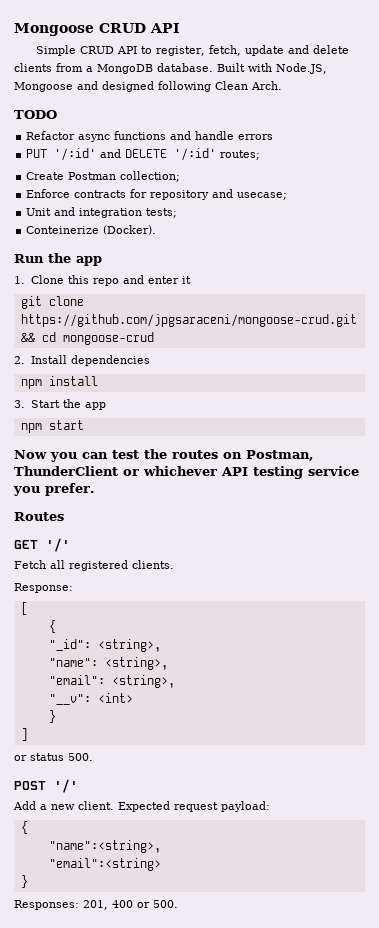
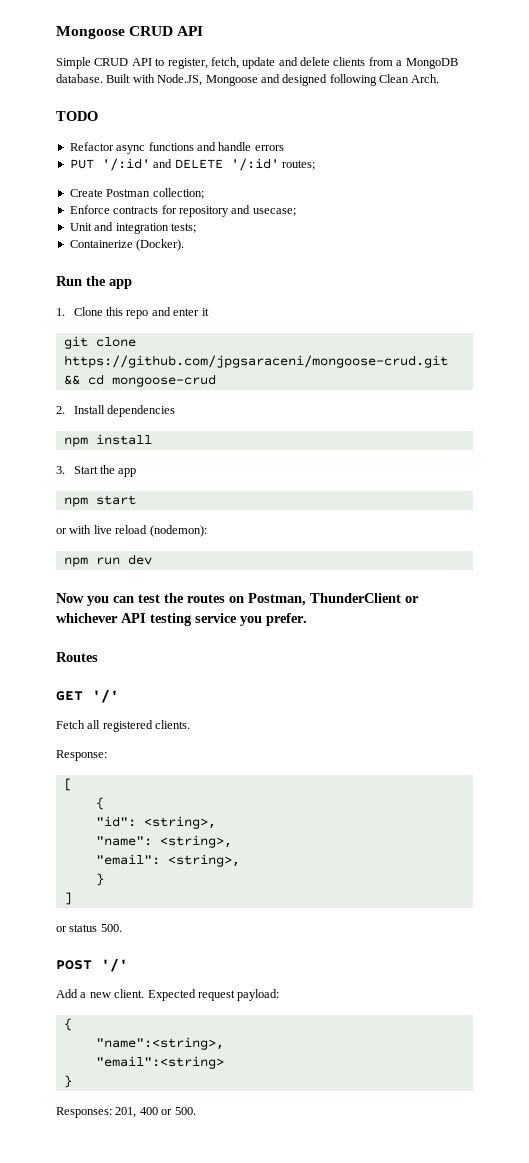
[26,226,100,234] Conteinerize -> [69,240,133,248] Containerize
(84, 425) none -> [56,525,207,537] [63,554,152,567] // or with live reload (nodemon): // npm run dev
[48,639,91,651] "_id": -> [95,816,136,827] "id":
[48,693,133,705] // "__v": <int> -> (240, 860) none

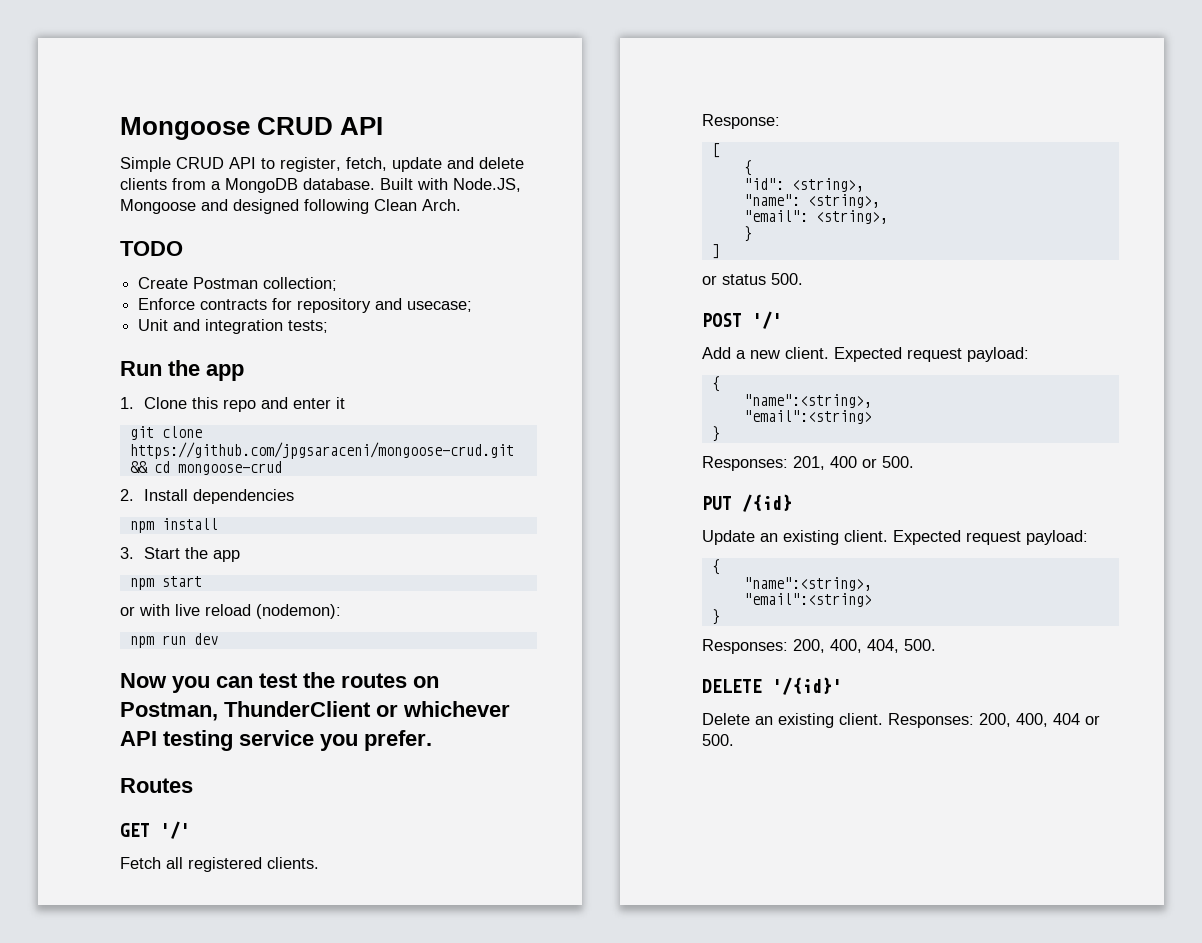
[69,142,284,154] [69,158,315,171] // Refactor async functions and handle errors // PUT '/:id' and DELETE '/:id' routes; -> (183, 248) none
[69,239,185,251] // Containerize (Docker). -> (329, 326) none
(196, 1111) none -> [702,494,792,512] [702,530,1088,545] [711,559,720,575] [743,577,872,591] [743,593,872,607] [711,609,720,625] [702,639,936,654] [702,677,842,695] [702,713,1100,728] [702,734,734,746] // PUT /{id} // Update an existing client. Expected request payload: // { // "name":<string>, // "email":<string> // } // Responses: 200, 400, 404, 500. // DELETE '/{id}' // Delete an existing client. Responses: 200, 400, 404 or 500.

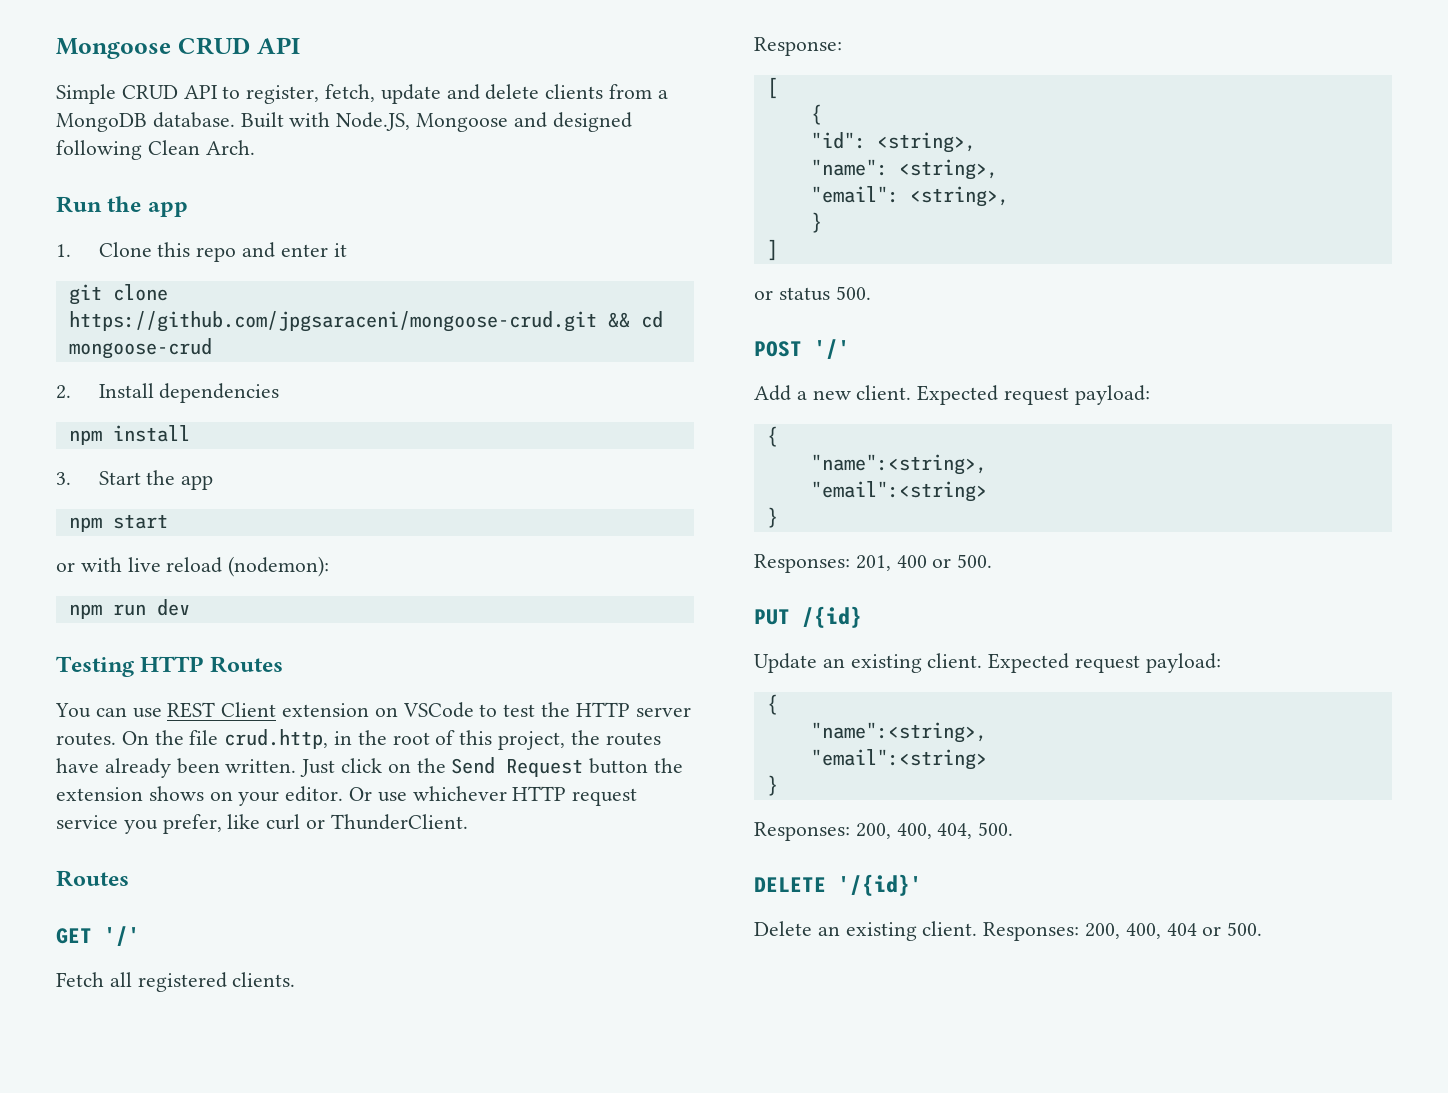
[120,241,183,256] [138,277,338,291] [138,298,473,313] [138,319,329,334] // TODO // Create Postman collection; // Enforce contracts for repository and usecase; // Unit and integration tests; -> (255, 147) none
[120,672,439,693] [120,701,510,721] [120,730,432,751] Now you can test the routes on Postman, ThunderClient or whichever API testing service you prefer. -> [56,656,283,677] [55,702,691,718] [56,729,661,750] [56,757,684,778] [56,786,638,806] [56,814,468,834] Testing HTTP Routes // You can use REST Client extension on VSCode to test the HTTP server routes. On the file crud.http, in the root of this project, the routes have already been written. Just click on the Send Request button the extension shows on your editor. Or use whichever HTTP request service you prefer, like curl or ThunderClient.

